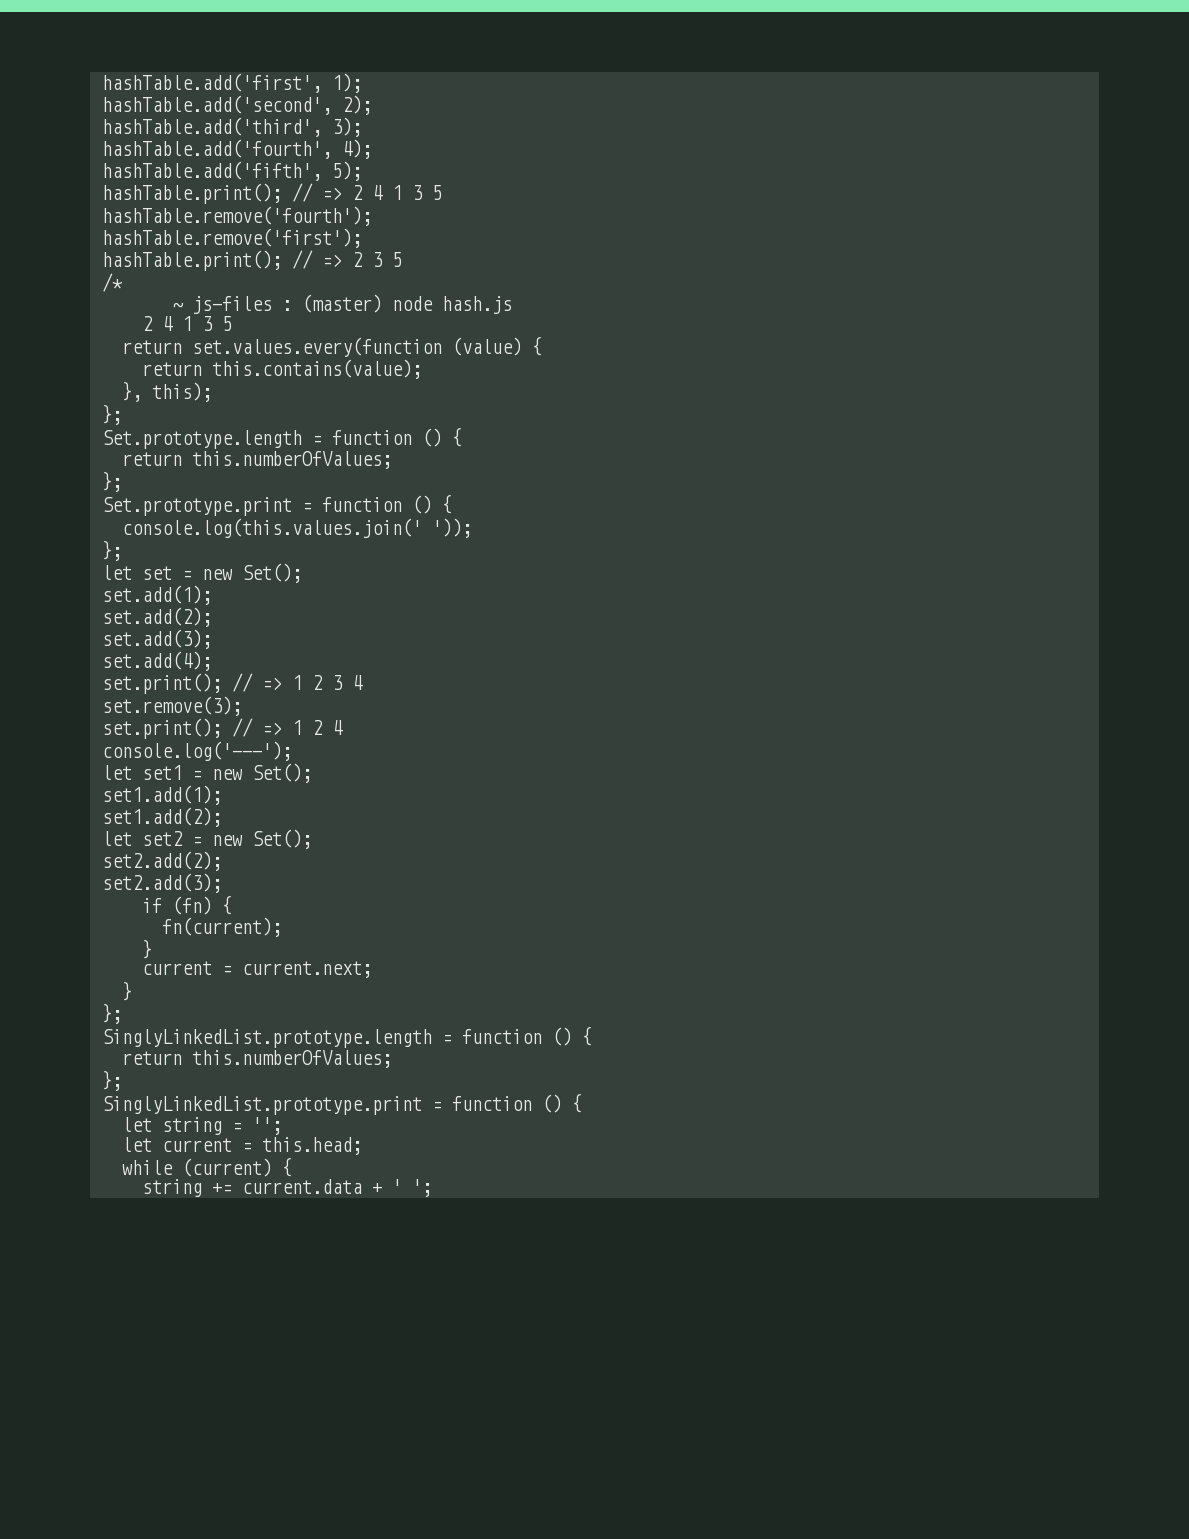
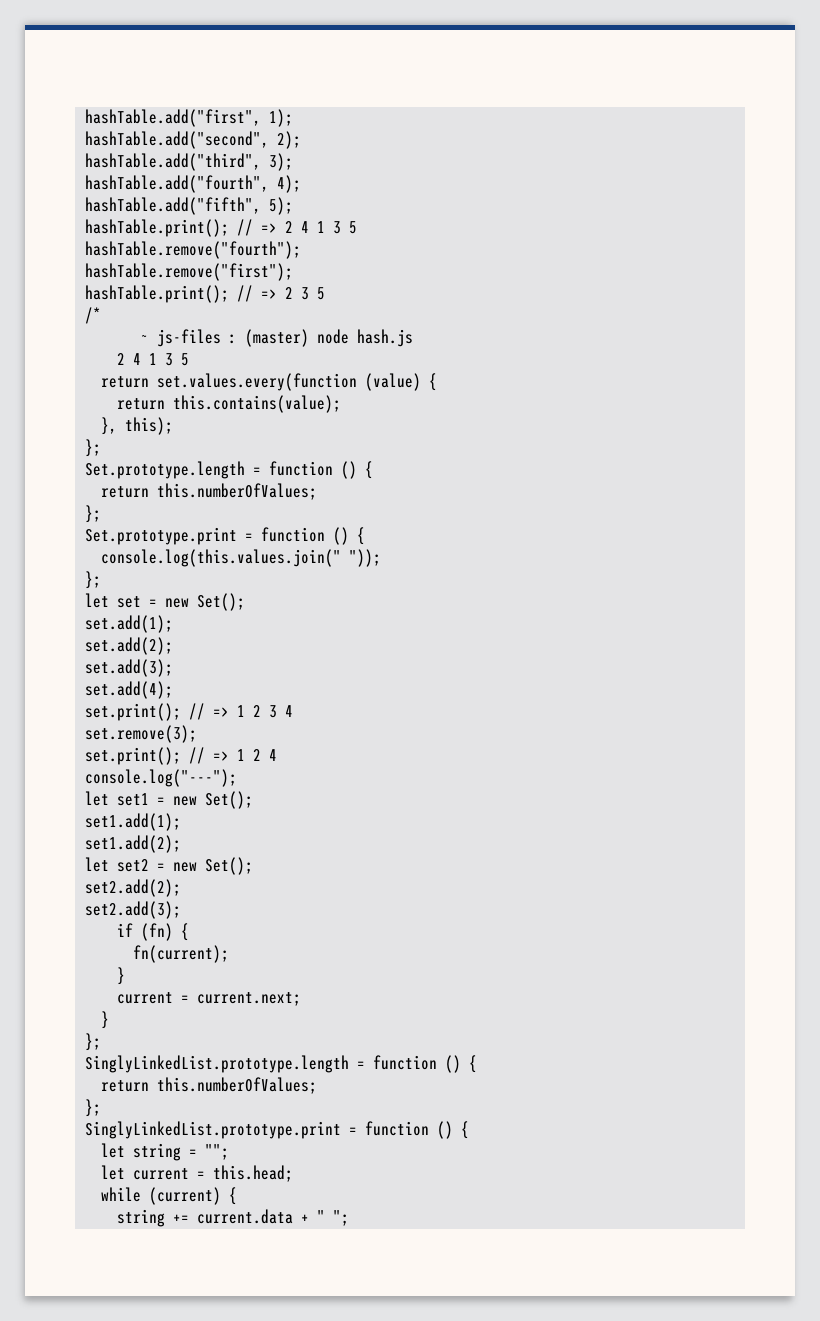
[102,73,323,93] hashTable.add('first', -> [85,109,262,127] hashTable.add("first",
[102,95,333,115] hashTable.add('second', -> [85,131,270,149] hashTable.add("second",
[102,117,323,137] hashTable.add('third', -> [85,153,262,171] hashTable.add("third",
[102,139,333,159] hashTable.add('fourth', -> [85,175,270,193] hashTable.add("fourth",
[102,161,323,181] hashTable.add('fifth', -> [85,197,262,215] hashTable.add("fifth",
[102,206,373,226] [102,228,363,248] hashTable.remove('fourth'); // hashTable.remove('first'); -> [85,241,302,259] [85,263,294,281] hashTable.remove("fourth"); // hashTable.remove("first");
[122,518,473,538] console.log(this.values.join(' ')); -> [101,549,382,567] console.log(this.values.join(" "));
[102,741,293,761] console.log('---'); -> [85,769,238,787] console.log("---");
[252,1117,283,1135] ''; -> [205,1144,230,1160] "";
[392,1179,433,1197] ' '; -> [317,1210,350,1226] " ";

